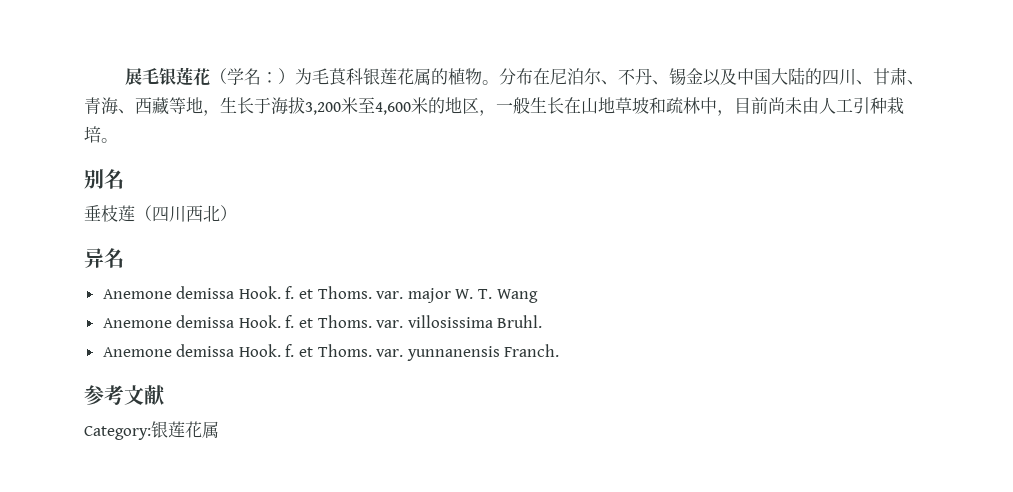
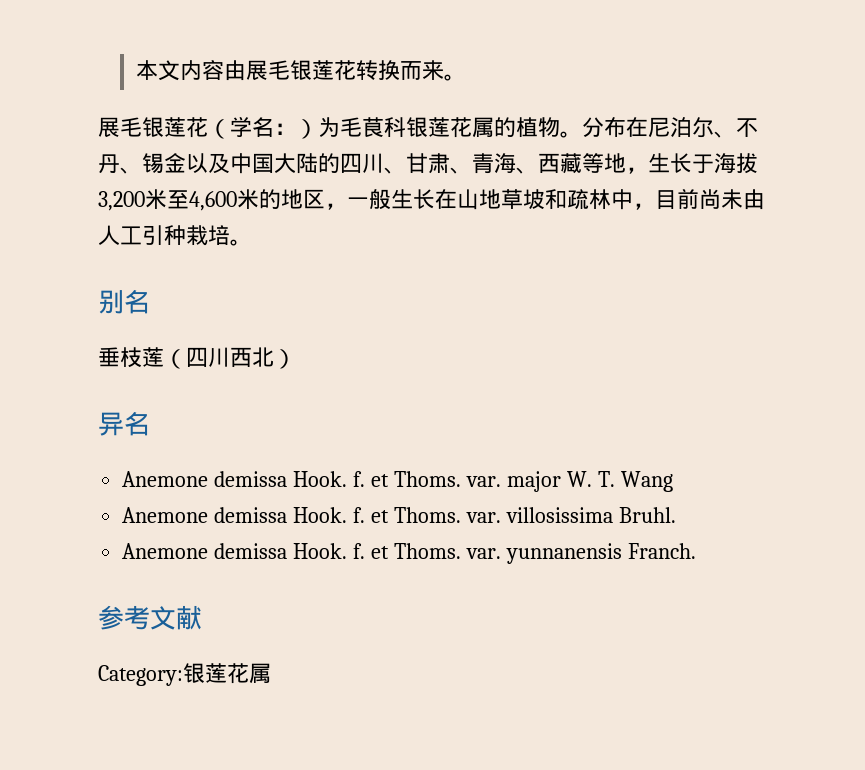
(124, 76) none -> [135,60,466,81] 本文内容由展毛银莲花转换而来。 //

